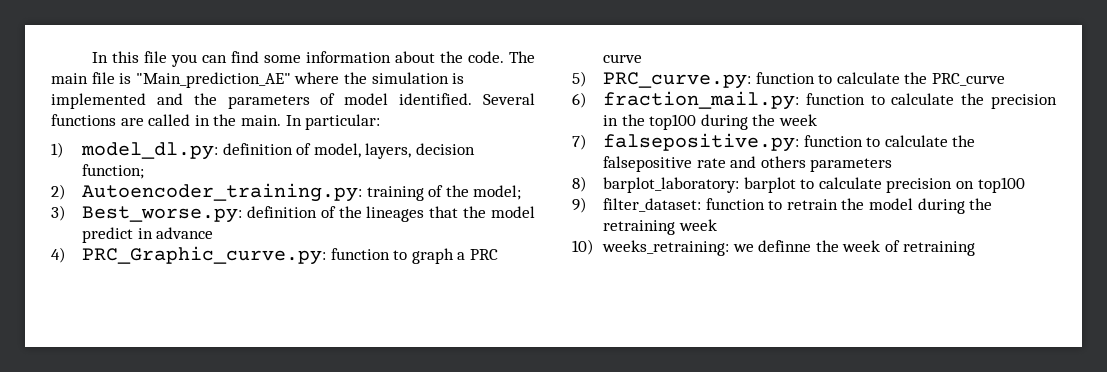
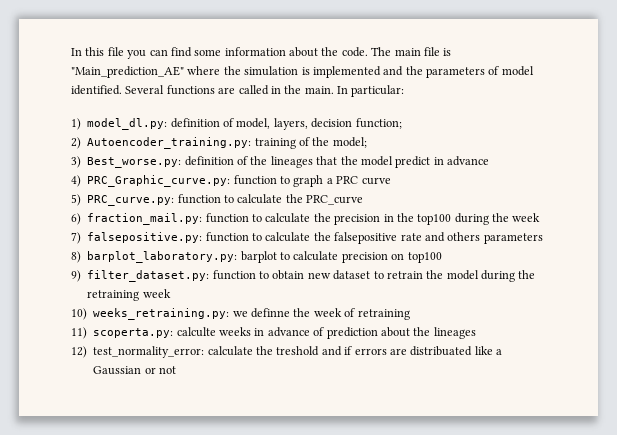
[603,177,740,193] barplot_laboratory: -> [87,251,238,263] barplot_laboratory.py:
[603,198,783,212] filter_dataset: function to -> [87,270,384,282] filter_dataset.py: function to obtain new dataset to
[602,240,730,256] weeks_retraining: -> [93,308,230,320] weeks_retraining.py:
(975, 248) none -> [71,327,476,339] [71,346,502,358] [93,366,176,375] // 11) scoperta.py: calculte weeks in advance of prediction about the lineages // 12) test_normality_error: calculate the treshold and if errors are distribuated like a Gaussian or not

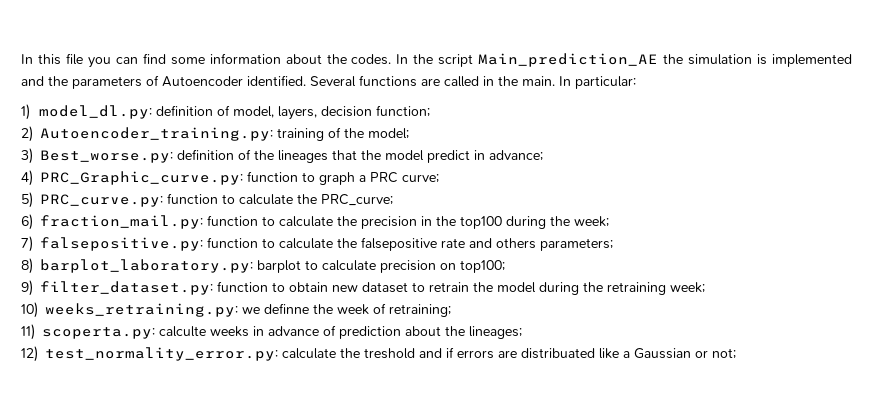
[341,47,452,57] [71,66,221,78] code. The main file is "Main_prediction_AE" where -> [351,53,659,67] codes. In the script Main_prediction_AE
[501,66,534,76] model -> [162,76,243,87] Autoencoder
[447,156,489,166] advance -> [489,150,543,161] advance;
[361,177,391,185] curve -> [402,174,439,183] curve;
[306,195,364,205] PRC_curve -> [321,194,393,206] PRC_curve;
[512,213,541,222] week -> [574,216,609,227] week;
[483,233,543,244] parameters -> [540,238,613,251] parameters;
[407,252,442,263] top100 -> [460,260,505,273] top100;
[142,289,171,298] week -> [670,282,705,293] week;
[357,309,410,320] retraining -> [389,304,451,317] retraining;
[433,327,476,339] lineages -> [469,326,522,339] lineages;
[93,346,205,358] test_normality_error: -> [45,347,278,361] test_normality_error.py:
[159,366,176,374] not -> [712,348,736,359] not;

